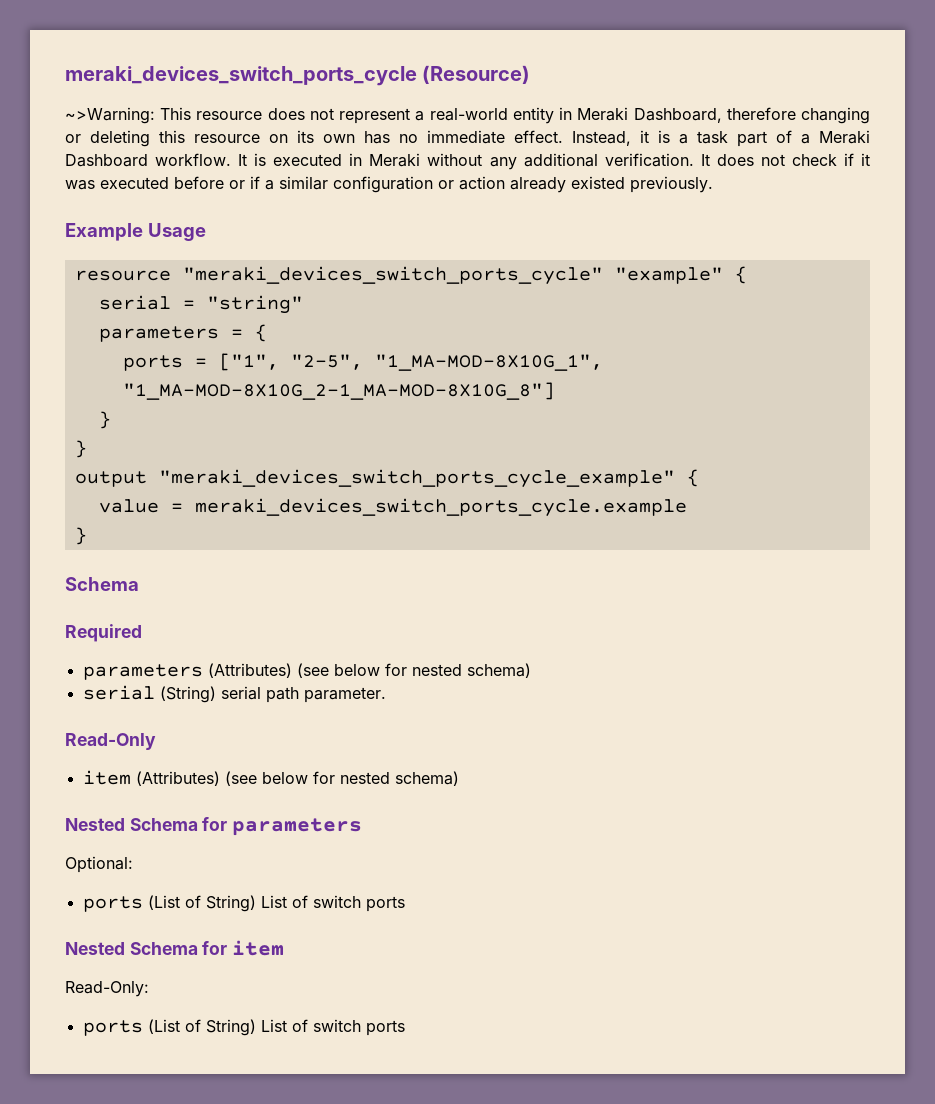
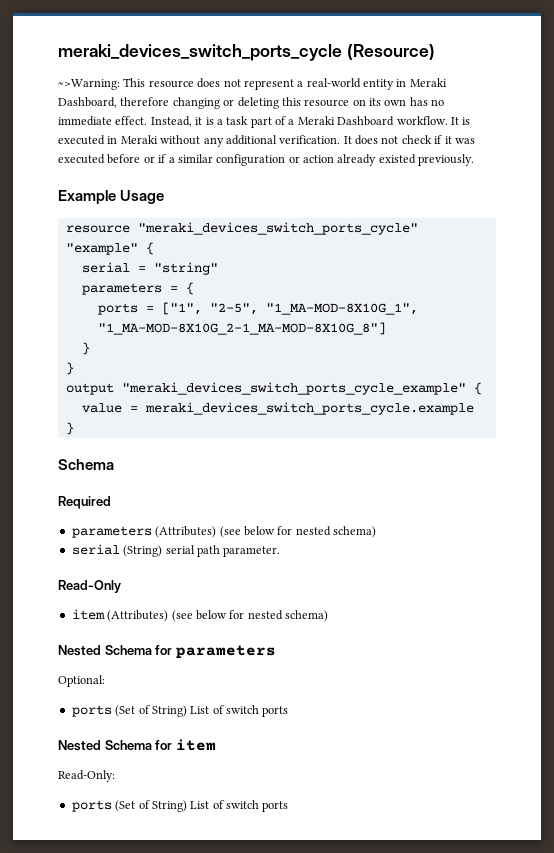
[147,895,180,910] (List -> [115,705,136,717] (Set
[147,1019,180,1034] (List -> [115,800,136,812] (Set

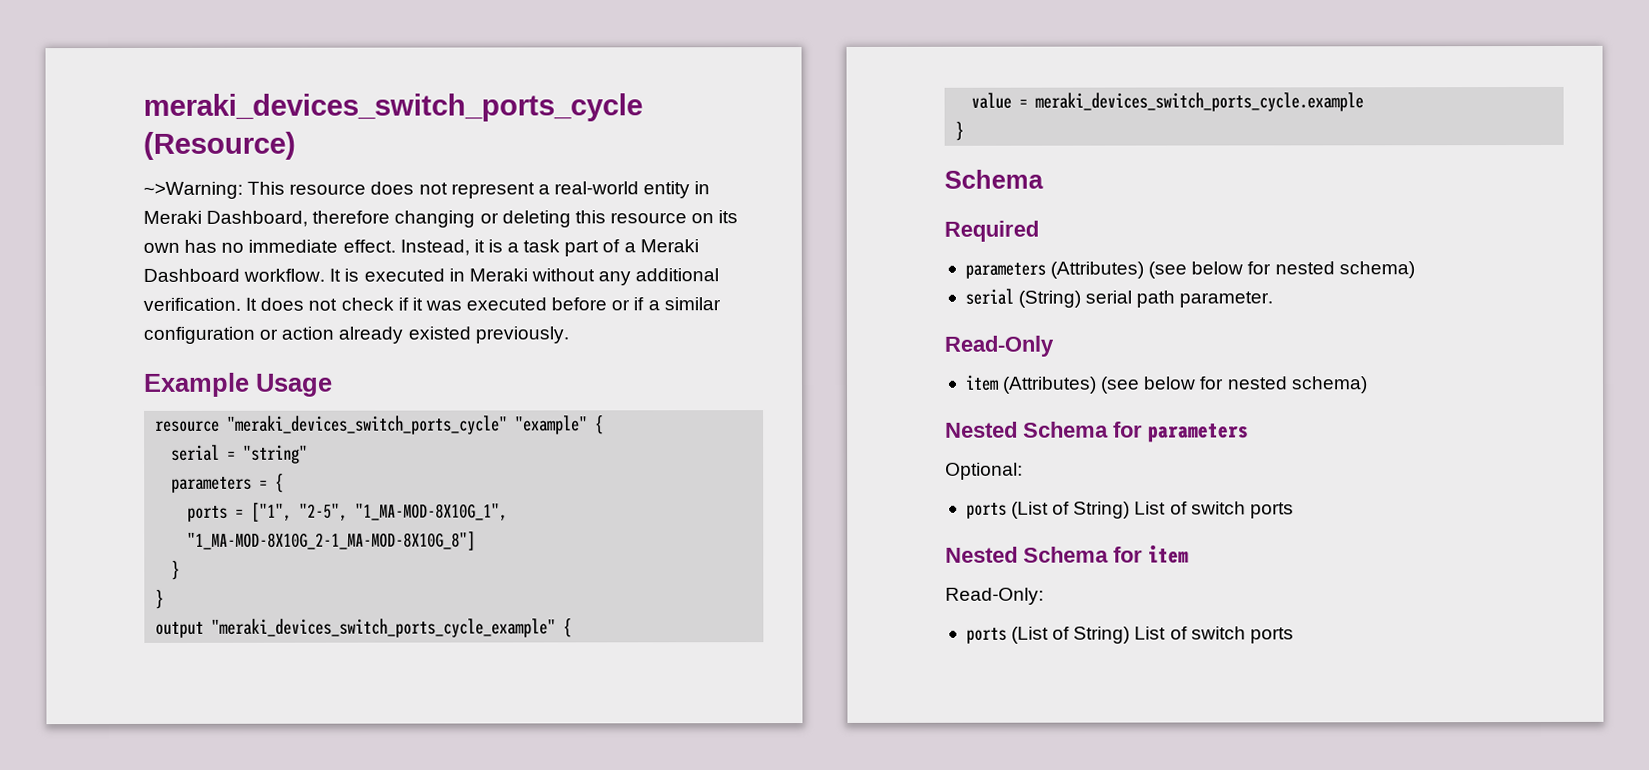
[115,705,136,717] (Set -> [1011,501,1050,519] (List
[115,800,136,812] (Set -> [1011,626,1050,644] (List

